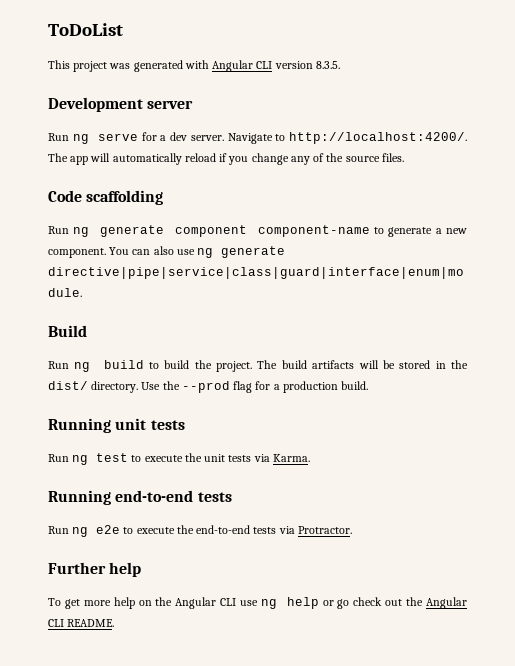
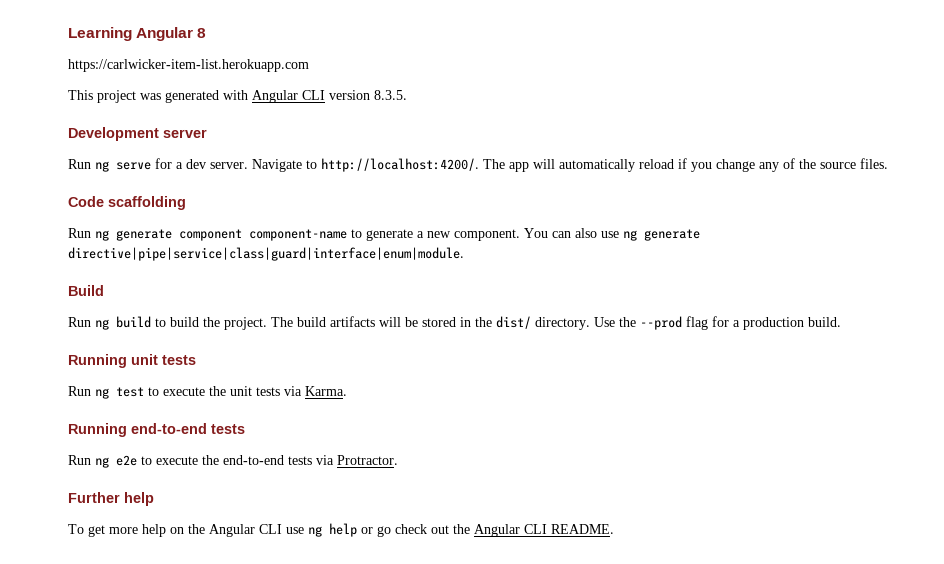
[48,23,123,36] ToDoList -> [68,27,207,41] [68,59,309,72] Learning Angular 8 // https://carlwicker-item-list.herokuapp.com

